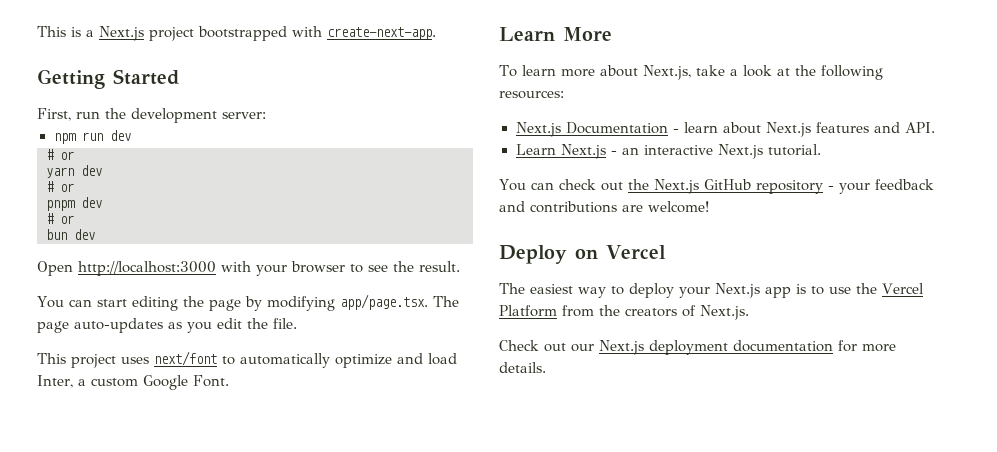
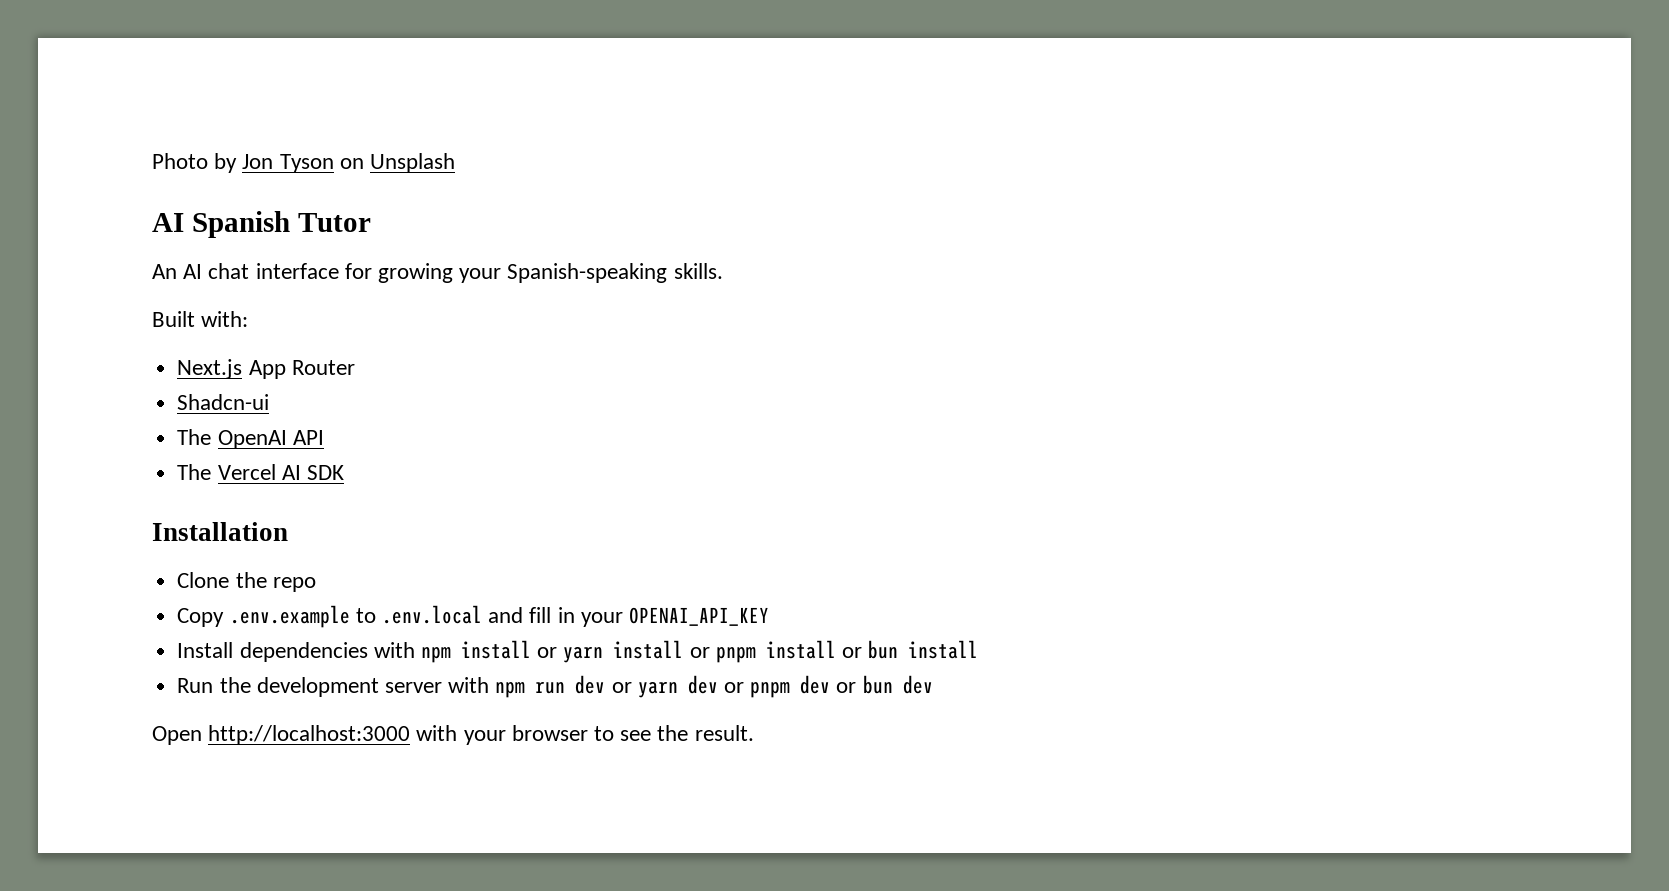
[37,26,436,41] [37,69,179,89] [37,108,266,123] This is a Next.js project bootstrapped with create-next-app. // Getting Started // First, run the development server: // -> [152,153,456,173] [152,211,371,238] [152,263,723,283] [152,311,249,327] [177,359,355,379] [177,394,270,410] [177,429,324,449] [177,464,344,480] [152,522,288,541] [177,572,316,592] [177,605,769,628] [177,640,979,663] [177,677,490,697] Photo by Jon Tyson on Unsplash // AI Spanish Tutor // An AI chat interface for growing your Spanish-speaking skills. // Built with: // Next.js App Router // Shadcn-ui // The OpenAI API // The Vercel AI SDK // Installation // Clone the repo // Copy .env.example to .env.local and fill in your OPENAI_API_KEY // Install dependencies with npm install or yarn install or pnpm install or bun install // Run the development server with
[46,149,74,160] // # or // -> [611,682,632,693] or
[46,181,74,192] // # or // -> [723,682,744,693] or
[46,213,74,224] // # or // -> [836,682,857,693] or
[37,294,459,311] [37,318,297,333] [37,351,457,368] [37,375,229,390] [499,27,612,41] [499,65,883,80] [499,90,564,99] [515,122,935,137] [515,144,821,159] [499,179,934,194] [499,201,709,213] [499,245,666,264] [499,283,924,298] [499,305,749,320] [499,340,896,355] [499,362,546,373] // You can start editing the page by modifying app/page.tsx. The page auto-updates as you edit the file. // This project uses next/font to automatically optimize and load Inter, a custom Google Font. // Learn More // To learn more about Next.js, take a look at the following resources: // Next.js Documentation - learn about Next.js features and API. // Learn Next.js - an interactive Next.js tutorial. // You can check out the Next.js GitHub repository - your feedback and contributions are welcome! // Deploy on Vercel // The easiest way to deploy your Next.js app is to use the Vercel Platform from the creators of Next.js. // Check out our Next.js deployment documentation for more details. -> (754, 733) none

